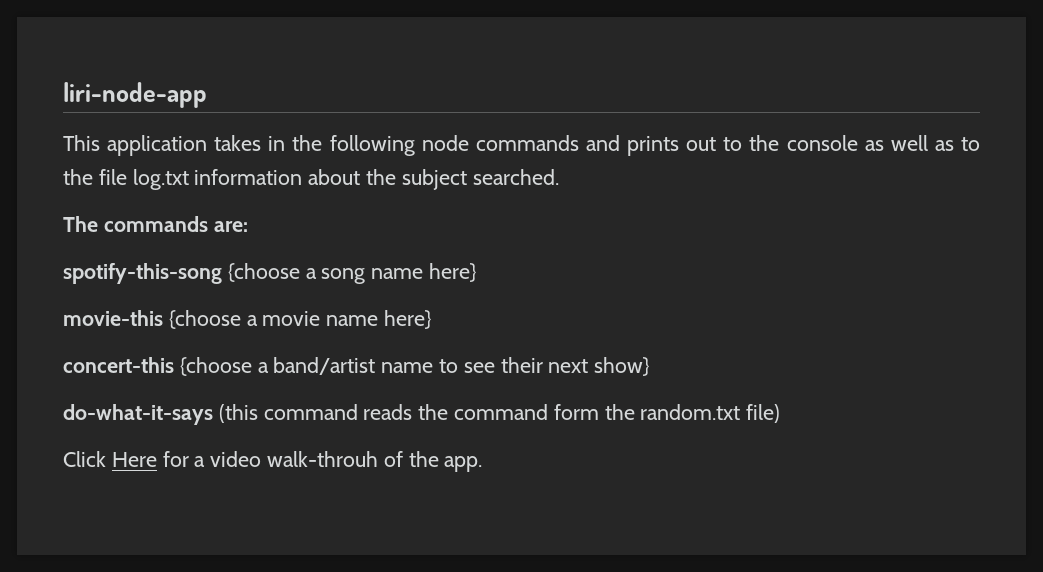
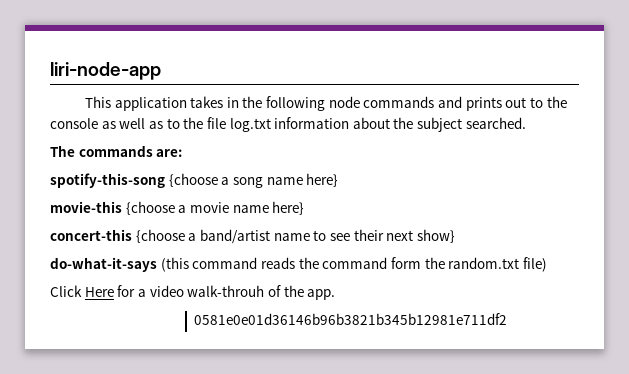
(483, 464) none -> [194,313,508,325] // 0581e0e01d36146b96b3821b345b12981e711df2

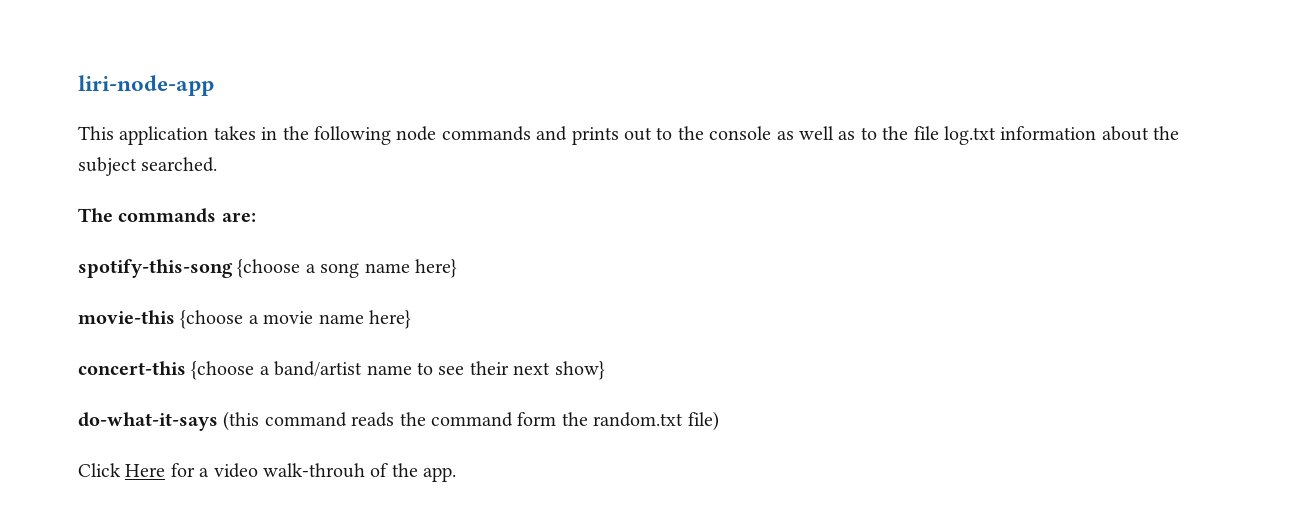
[194,313,508,325] // 0581e0e01d36146b96b3821b345b12981e711df2 -> (457, 474) none

